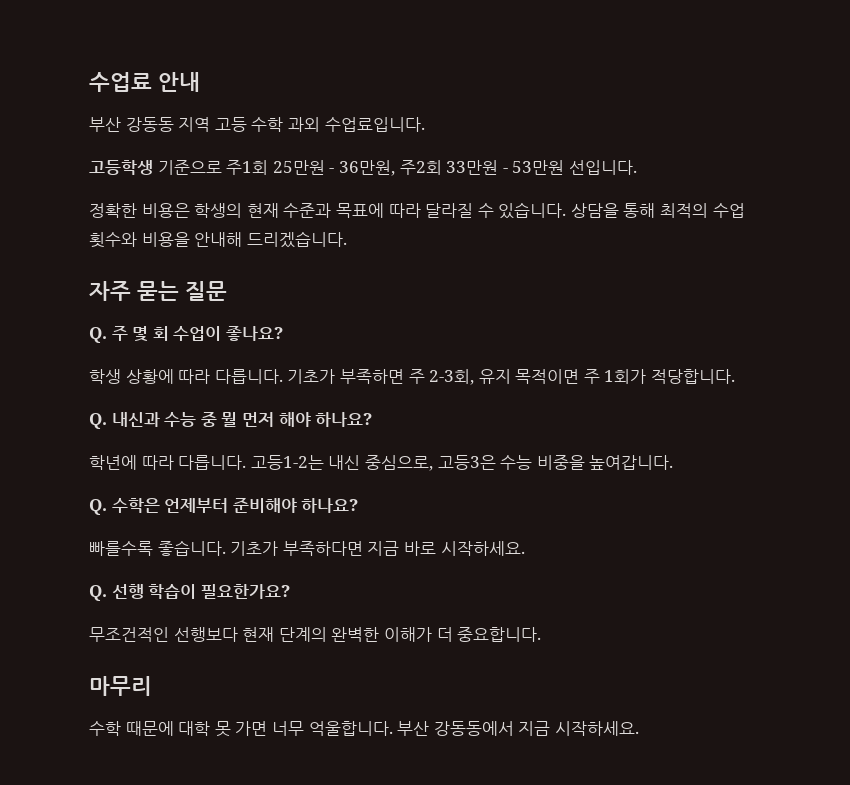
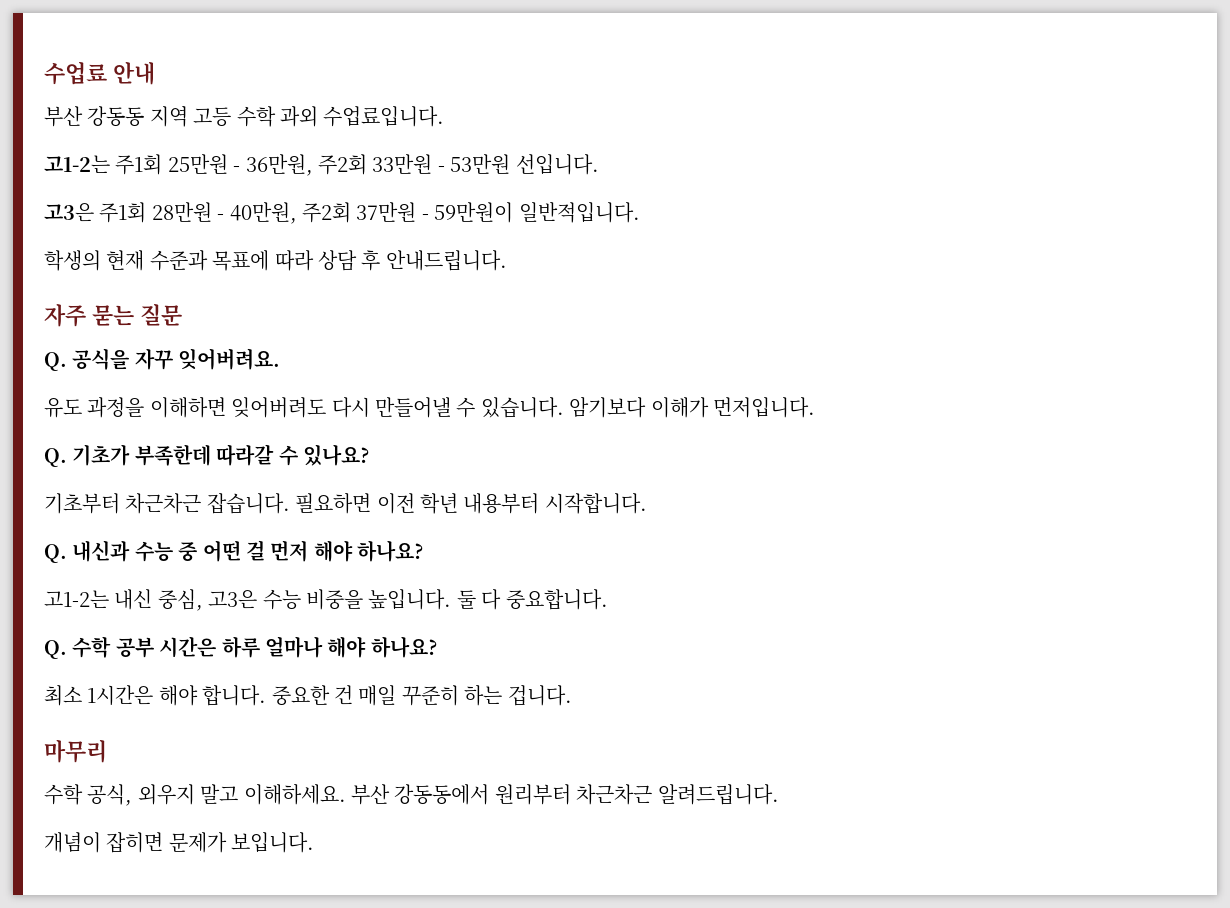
[89,160,222,175] 고등학생 기준으로 -> [44,155,110,173] 고1-2는
[89,203,190,218] 정확한 비용은 -> [44,202,640,224] 고3은 주1회 28만원 - 40만원, 주2회 37만원 - 59만원이 일반적입니다. //
[425,202,745,219] [89,231,347,248] [89,281,227,301] [89,326,283,343] [89,369,736,385] 달라질 수 있습니다. 상담을 통해 최적의 수업 횟수와 비용을 안내해 드리겠습니다. // 자주 묻는 질문 // Q. 주 몇 회 수업이 좋나요? // 학생 상황에 따라 다릅니다. 기초가 부족하면 주 2-3회, 유지 목적이면 주 1회가 적당합니다. -> [318,250,507,271] [44,304,182,327] [44,348,281,371] [44,396,815,418] [44,444,369,467] [44,493,647,514] 상담 후 안내드립니다. // 자주 묻는 질문 // Q. 공식을 자꾸 잊어버려요. // 유도 과정을 이해하면 잊어버려도 다시 만들어낼 수 있습니다. 암기보다 이해가 먼저입니다. // Q. 기초가 부족한데 따라갈 수 있나요? // 기초부터 차근차근 잡습니다. 필요하면 이전 학년 내용부터 시작합니다.
[221,412,238,427] 뭘 -> [202,540,265,562] 어떤 걸
[89,455,674,471] [89,498,359,515] [89,540,525,556] [89,584,290,601] [89,627,542,642] [89,676,152,696] [89,721,639,737] 학년에 따라 다릅니다. 고등1-2는 내신 중심으로, 고등3은 수능 비중을 높여갑니다. // Q. 수학은 언제부터 준비해야 하나요? // 빠를수록 좋습니다. 기초가 부족하다면 지금 바로 시작하세요. // Q. 선행 학습이 필요한가요? // 무조건적인 선행보다 현재 단계의 완벽한 이해가 더 중요합니다. // 마무리 // 수학 때문에 대학 못 가면 너무 억울합니다. 부산 강동동에서 지금 시작하세요. -> [44,589,608,611] [44,636,437,659] [44,685,572,706] [44,739,107,763] [44,784,779,806] [44,832,315,853] 고1-2는 내신 중심, 고3은 수능 비중을 높입니다. 둘 다 중요합니다. // Q. 수학 공부 시간은 하루 얼마나 해야 하나요? // 최소 1시간은 해야 합니다. 중요한 건 매일 꾸준히 하는 겁니다. // 마무리 // 수학 공식, 외우지 말고 이해하세요. 부산 강동동에서 원리부터 차근차근 알려드립니다. // 개념이 잡히면 문제가 보입니다.

